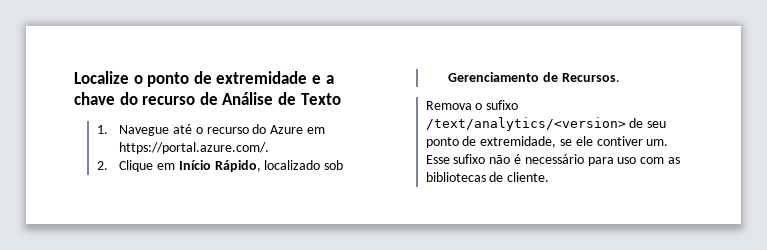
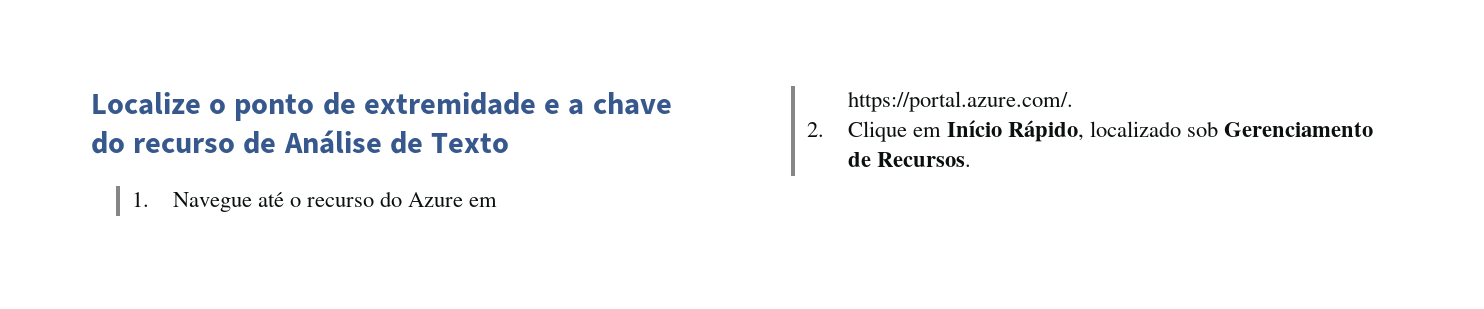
[425,100,519,110] [425,117,667,131] [425,136,669,148] [425,154,680,166] [425,172,550,182] // Remova o sufixo /text/analytics/<version> de seu ponto de extremidade, se ele contiver um. Esse sufixo não é necessário para uso com as bibliotecas de cliente. -> (971, 159) none

